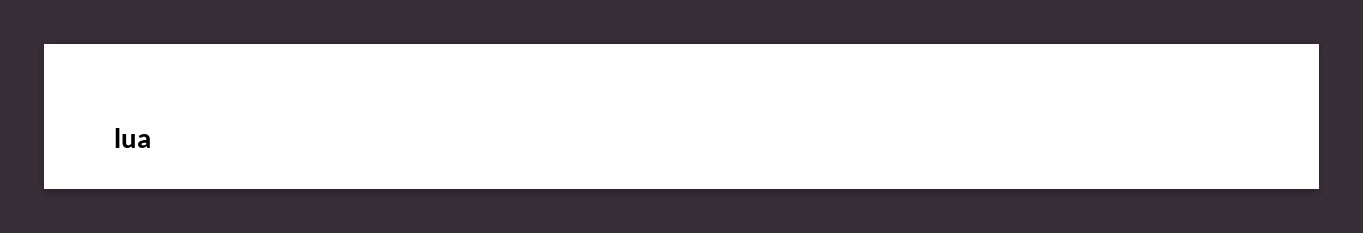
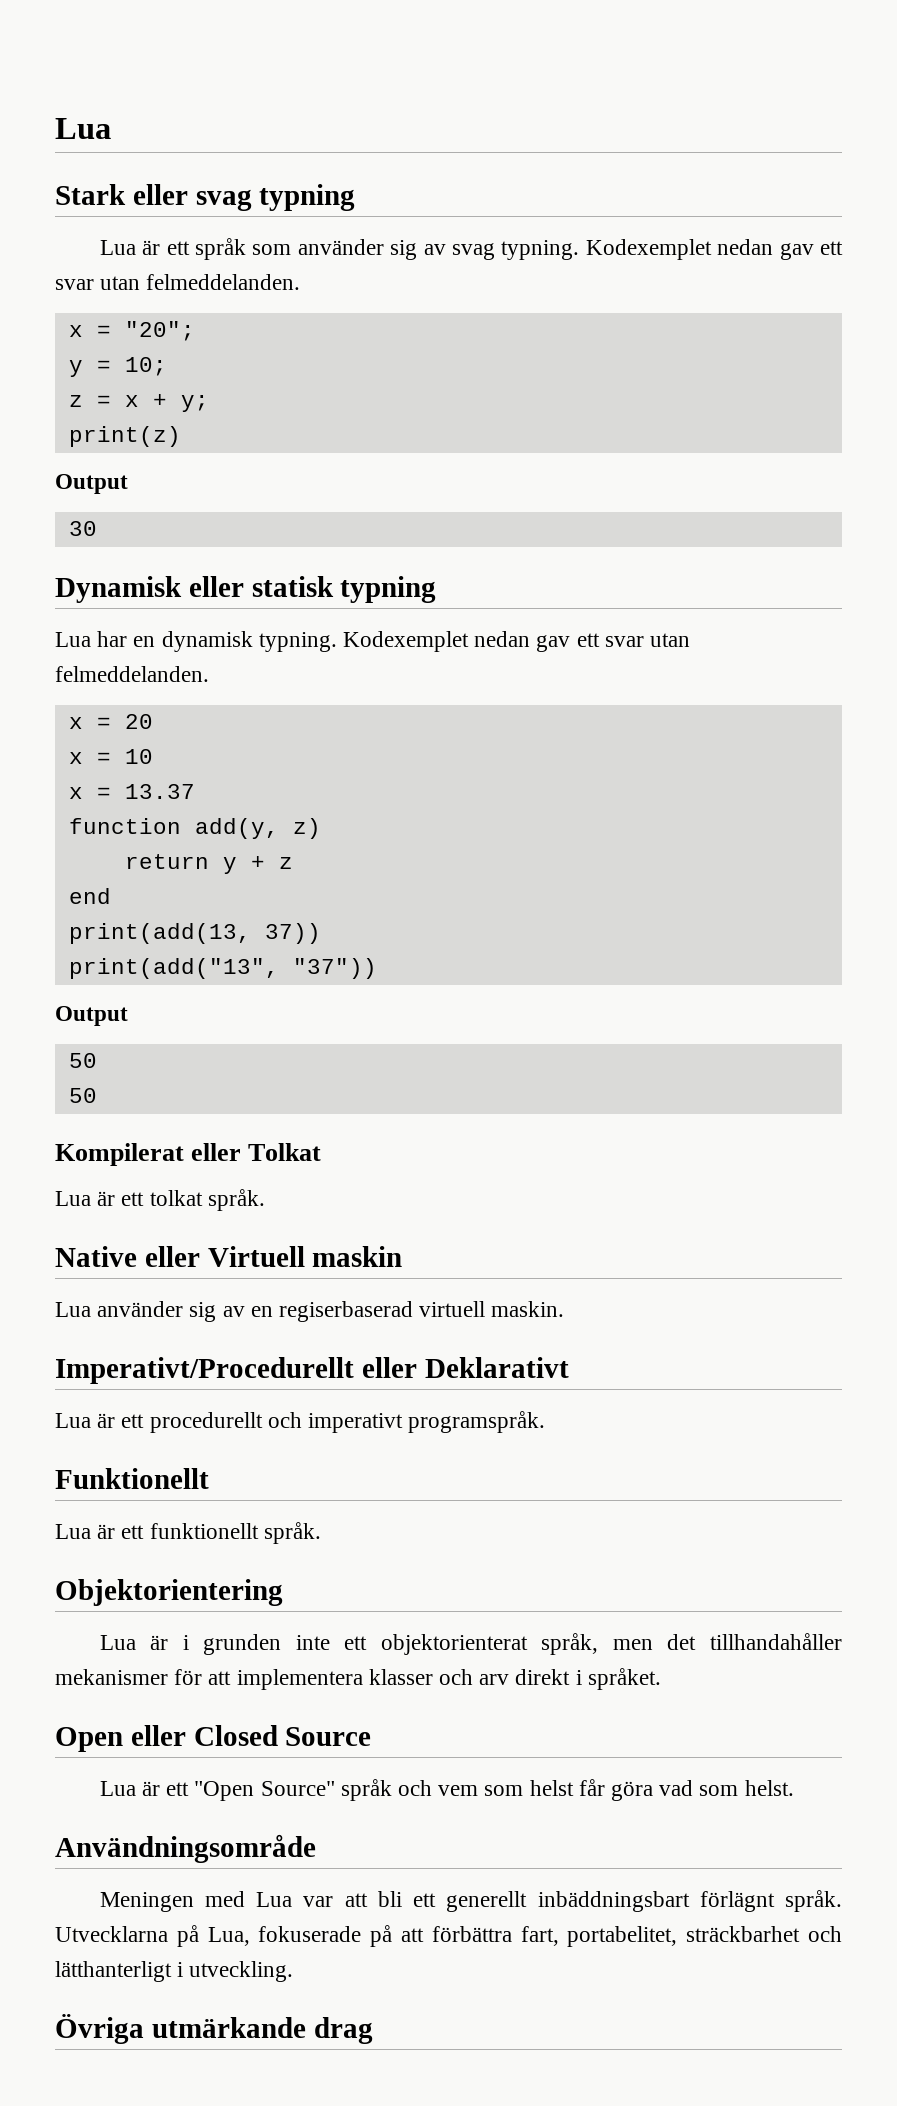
[114,128,151,148] lua -> [55,118,111,139] [55,184,356,211] [99,238,843,260] [55,274,301,290] [68,321,195,341] [68,357,167,377] [68,394,209,412] [68,426,181,447] [55,474,128,494] [68,521,97,536] [55,576,437,603] [55,631,691,652] [55,666,209,682] [68,714,153,729] [68,749,153,764] [68,784,195,799] [68,818,321,839] [124,854,293,874] [68,888,111,904] [68,923,321,944] [68,958,377,979] [55,1006,128,1026] [68,1053,97,1068] [68,1088,97,1103] [55,1143,322,1166] [55,1189,265,1211] [55,1246,403,1267] [55,1301,565,1322] [55,1357,569,1384] [55,1411,546,1433] [55,1468,209,1489] [55,1522,321,1544] [55,1579,283,1606] [99,1633,842,1655] [55,1668,661,1690] [55,1725,372,1752] [99,1779,794,1801] [55,1834,316,1863] [99,1890,842,1912] [55,1925,842,1947] [55,1961,294,1982] [55,2014,373,2044] Lua // Stark eller svag typning // Lua är ett språk som använder sig av svag typning. Kodexemplet nedan gav ett svar utan felmeddelanden. // x = "20"; // y = 10; // z = x + y; // print(z) // Output // 30 // Dynamisk eller statisk typning // Lua har en dynamisk typning. Kodexemplet nedan gav ett svar utan felmeddelanden. // x = 20 // x = 10 // x = 13.37 // function add(y, z) // return y + z // end // print(add(13, 37)) // print(add("13", "37")) // Output // 50 // 50 // Kompilerat eller Tolkat // Lua är ett tolkat språk. // Native eller Virtuell maskin // Lua använder sig av en regiserbaserad virtuell maskin. // Imperativt/Procedurellt eller Deklarativt // Lua är ett procedurellt och imperativt programspråk. // Funktionellt // Lua är ett funktionellt språk. // Objektorientering // Lua är i grunden inte ett objektorienterat språk, men det tillhandahåller mekanismer för att implementera klasser och arv direkt i språket. // Open eller Closed Source // Lua är ett "Open Source" språk och vem som helst får göra vad som helst. // Användningsområde // Meningen med Lua var att bli ett generellt inbäddningsbart förlägnt språk. Utvecklarna på Lua, fokuserade på att förbättra fart, portabelitet, sträckbarhet och lätthanterligt i utveckling. // Övriga utmärkande drag

